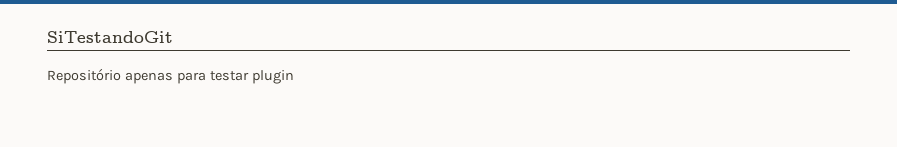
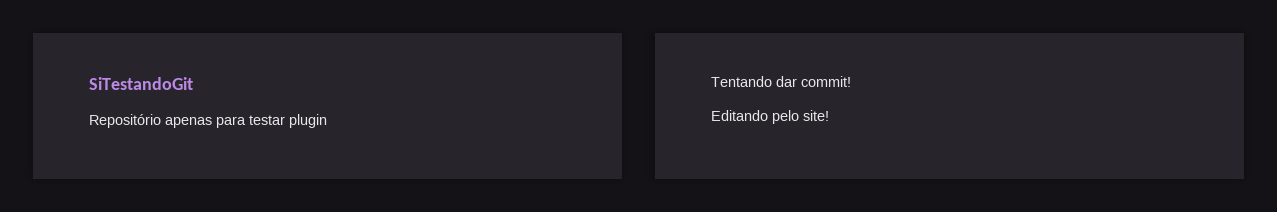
(294, 77) none -> [711,76,851,87] [711,110,829,124] // Tentando dar commit! // Editando pelo site!

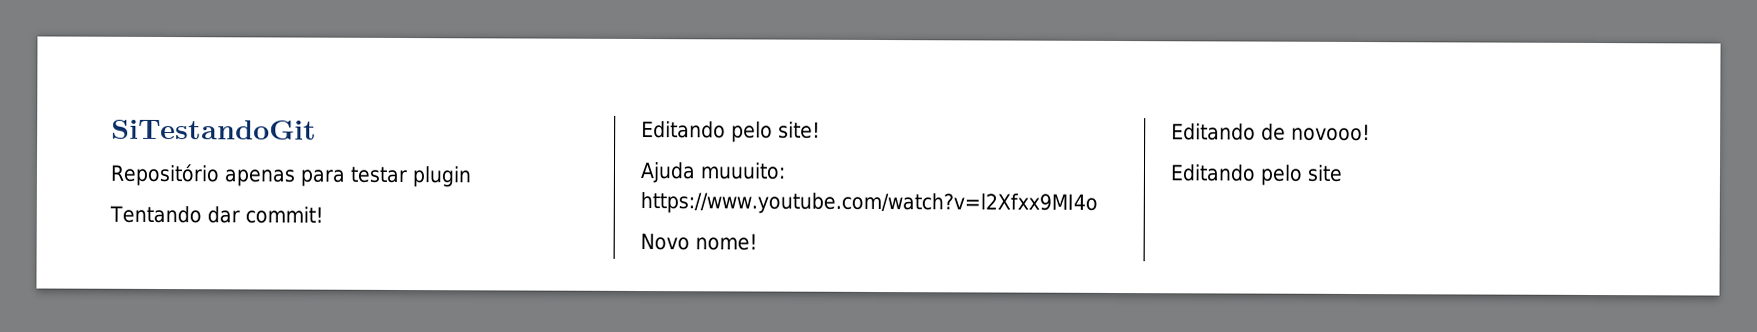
(829, 115) none -> [640,162,786,184] [640,192,1098,215] [640,233,758,251] [1171,123,1371,142] [1170,164,1343,186] // Ajuda muuuito: https://www.youtube.com/watch?v=l2Xfxx9MI4o // Novo nome! // Editando de novooo! // Editando pelo site

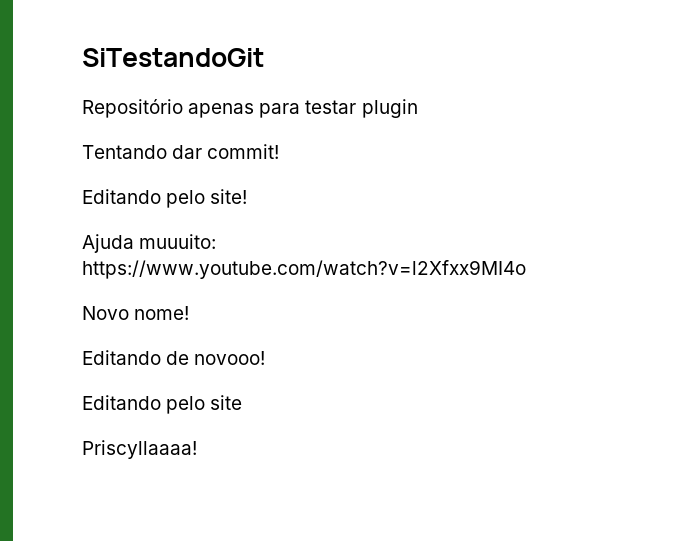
(1343, 173) none -> [82,440,197,459] // Priscyllaaaa!

